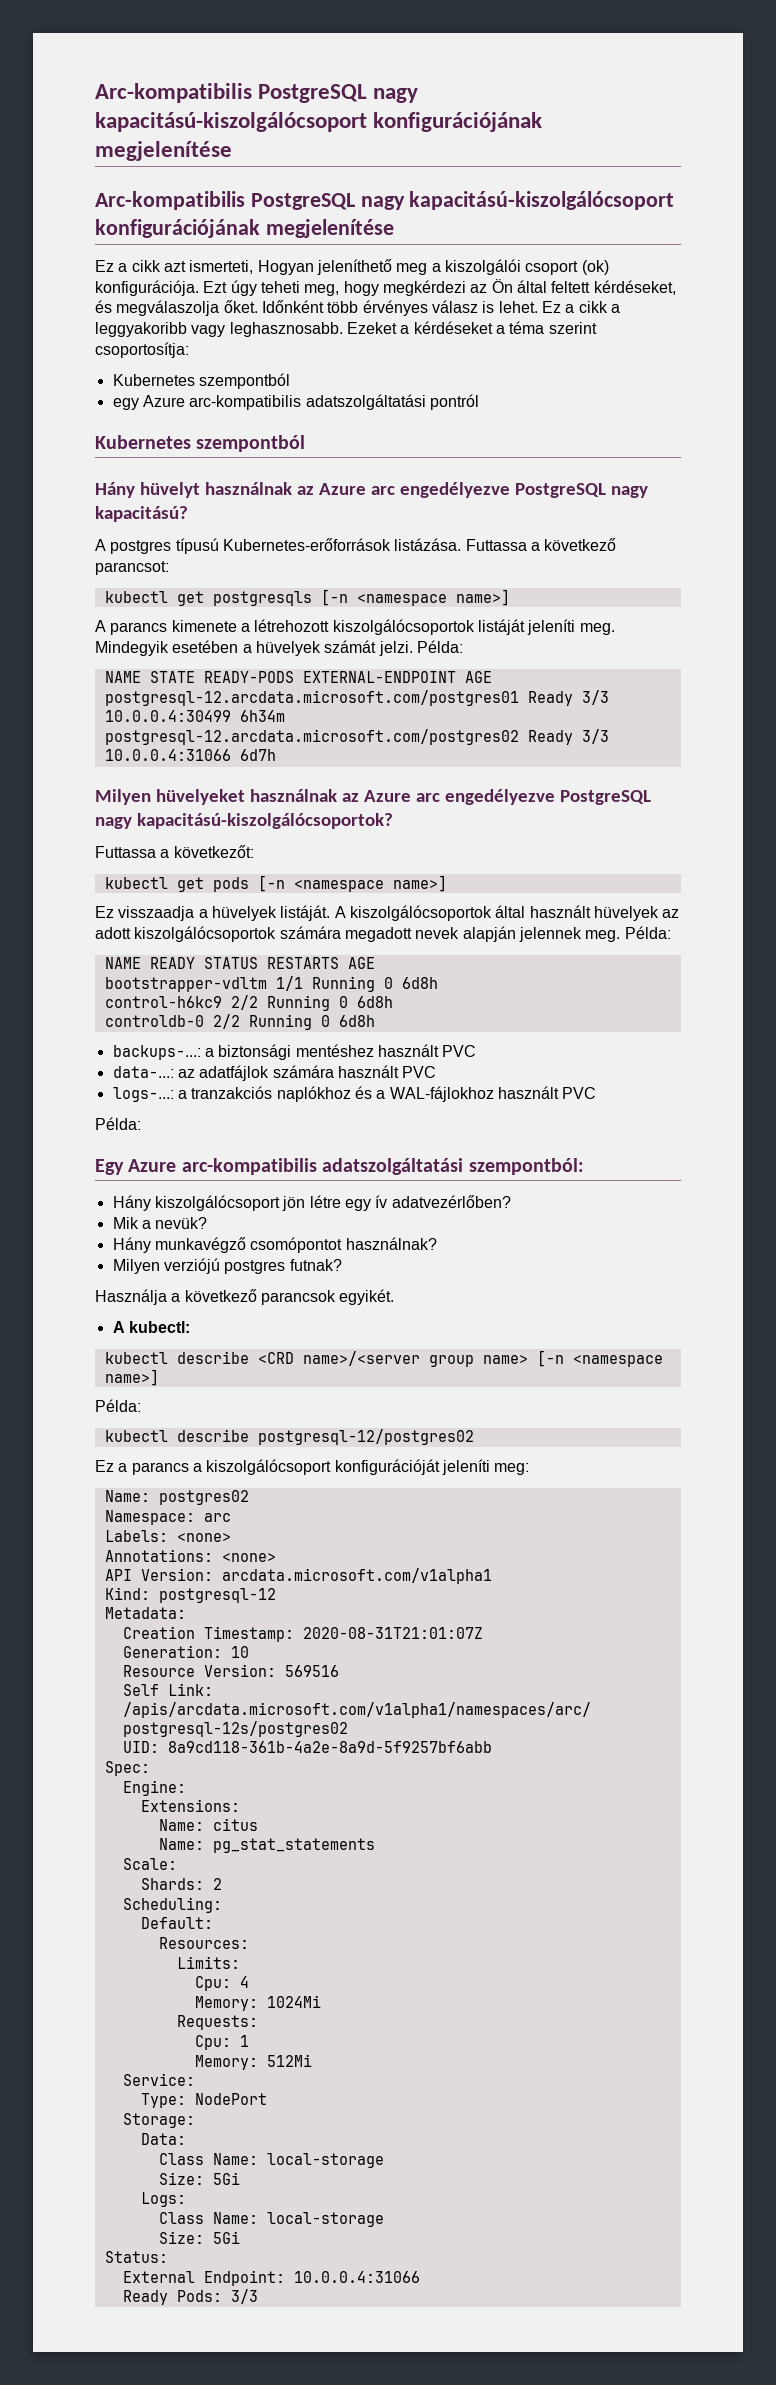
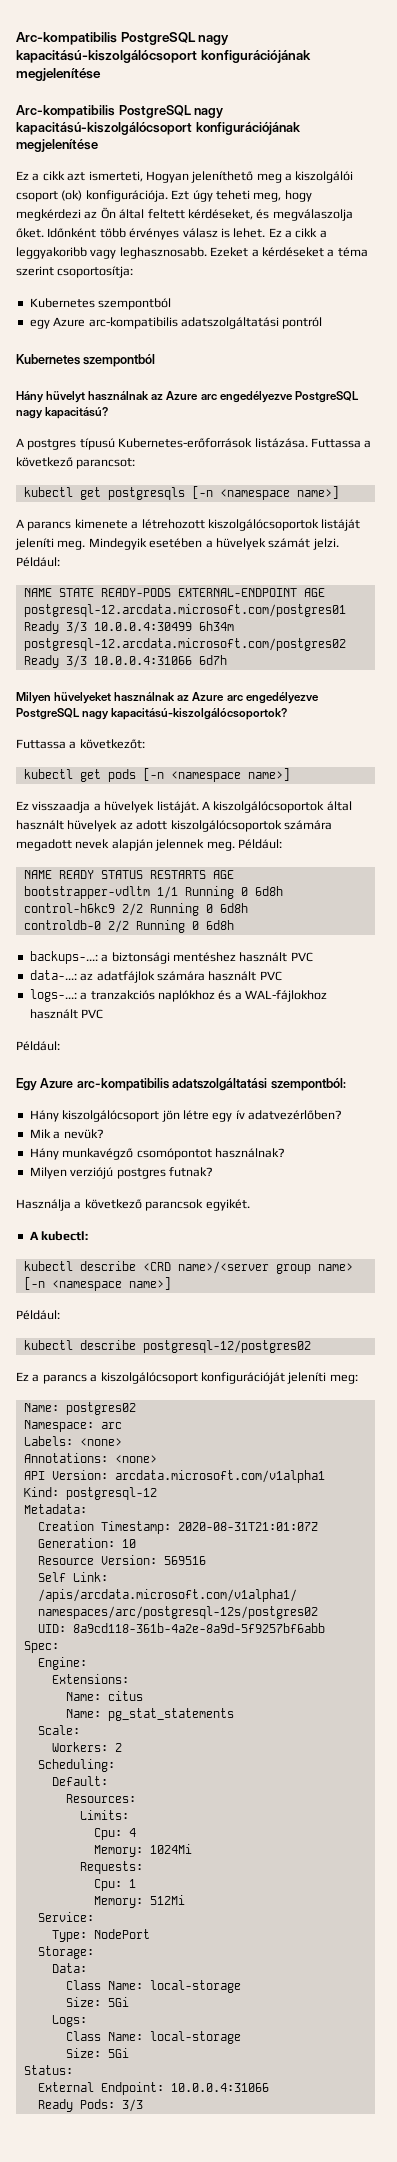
[416,640,463,653] Példa: -> [16,557,60,567] Például:
[624,926,671,939] Példa: -> [237,839,282,849] Például:
[95,1117,141,1130] Példa: -> [16,1041,60,1051] Például:
[95,1399,141,1412] Példa: -> [16,1310,60,1320] Például:
[140,1878,204,1890] Shards: -> [51,1742,108,1752] Workers:

